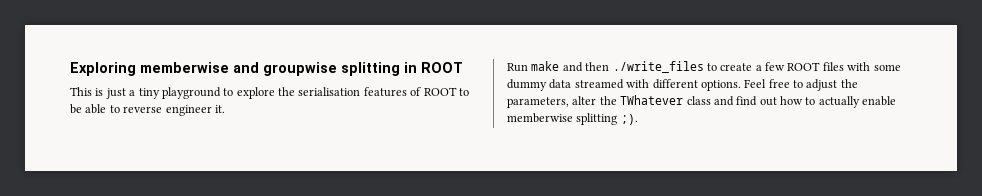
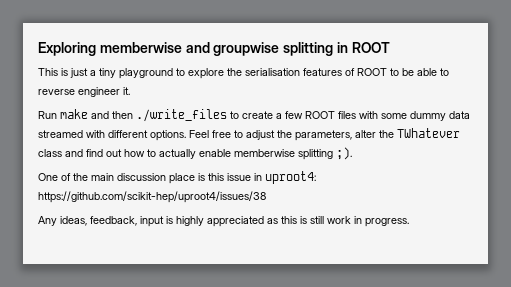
(638, 119) none -> [38,171,316,184] [38,191,266,203] [38,216,409,227] // One of the main discussion place is this issue in uproot4: https://github.com/scikit-hep/uproot4/issues/38 // Any ideas, feedback, input is highly appreciated as this is still work in progress.

